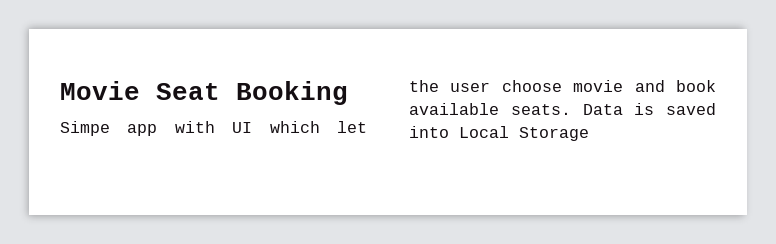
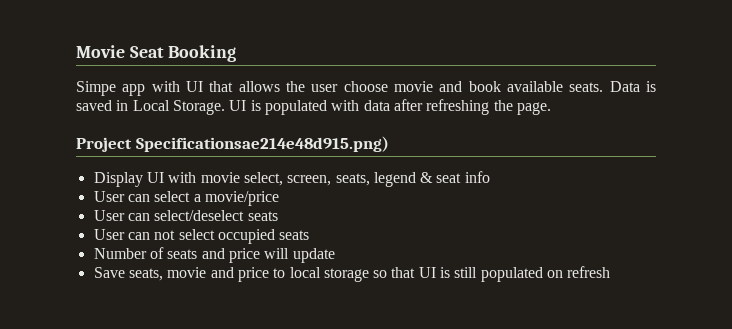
[269,121,367,133] which let -> [209,81,280,92] that allows
[409,126,589,141] into Local Storage -> [116,99,551,115] [76,136,389,152] [93,171,490,187] [93,191,279,206] [93,210,278,221] [93,229,310,244] [93,247,335,263] [93,266,611,282] in Local Storage. UI is populated with data after refreshing the page. // Project Specificationsae214e48d915.png) // Display UI with movie select, screen, seats, legend & seat info // User can select a movie/price // User can select/deselect seats // User can not select occupied seats // Number of seats and price will update // Save seats, movie and price to local storage so that UI is still populated on refresh

